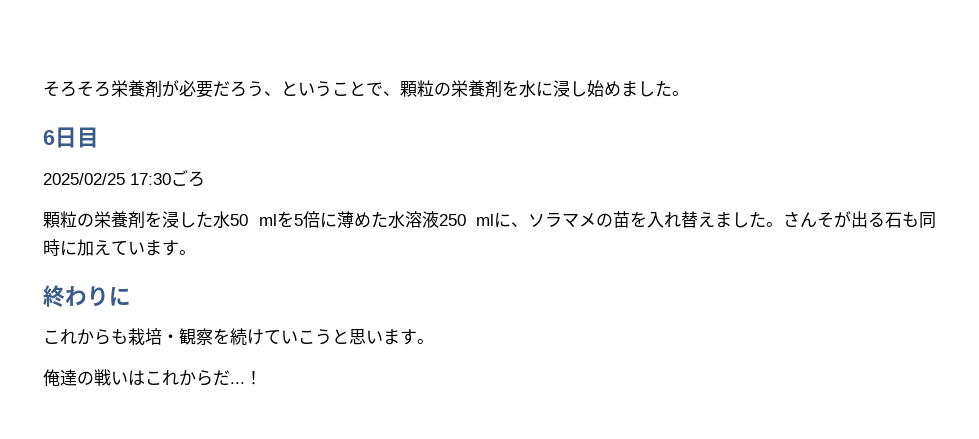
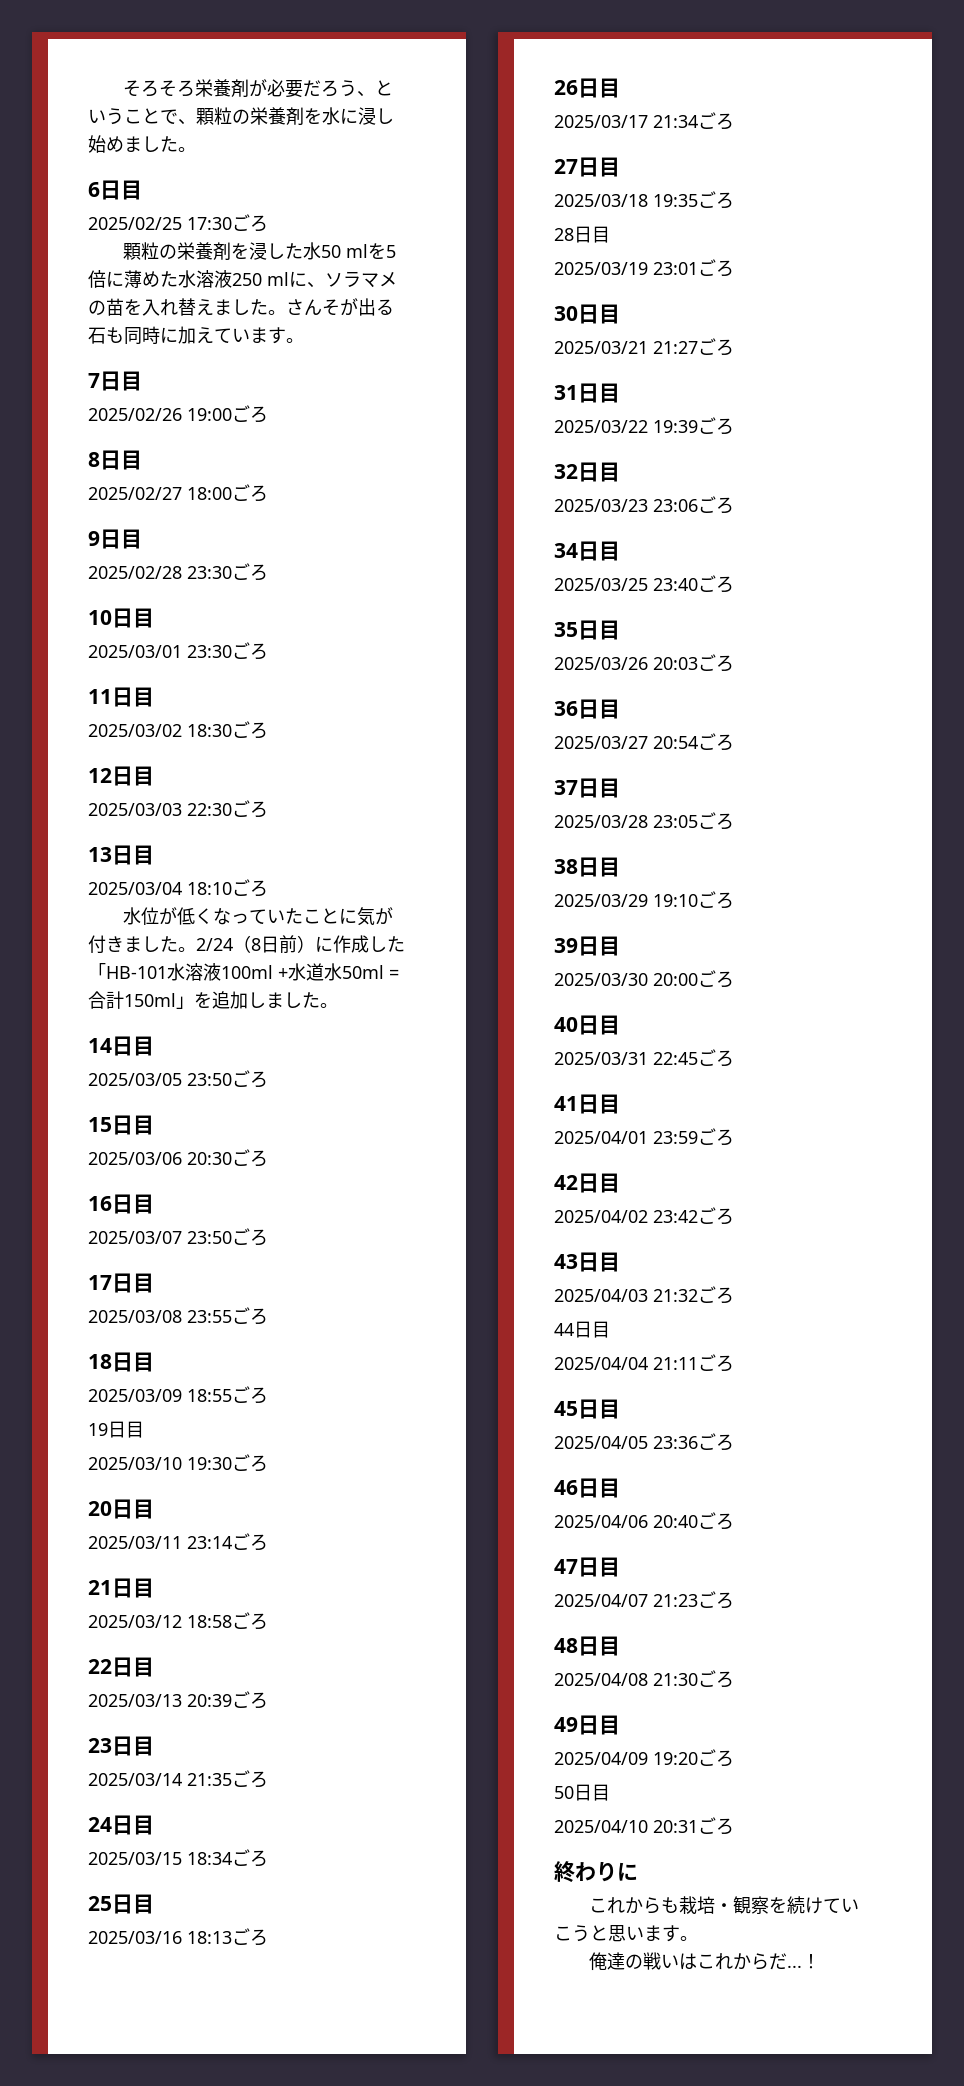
(196, 252) none -> [88,371,142,391] [88,405,268,423] [88,450,142,470] [88,484,268,502] [88,529,142,549] [88,563,268,581] [88,608,154,628] [88,642,268,660] [88,687,154,707] [88,721,268,739] [88,766,154,786] [88,800,268,818] [88,845,154,865] [88,879,268,897] [123,907,394,926] [88,935,405,954] [88,963,399,981] [88,991,338,1009] [88,1036,154,1056] [88,1070,268,1088] [88,1115,154,1135] [88,1149,268,1167] [88,1194,154,1214] [88,1228,268,1246] [88,1273,154,1293] [88,1307,268,1325] [88,1352,154,1372] [88,1386,268,1404] [88,1421,144,1438] [88,1454,268,1472] [88,1499,154,1519] [88,1533,268,1551] [88,1578,154,1598] [88,1612,268,1630] [88,1657,154,1677] [88,1691,268,1709] [88,1736,154,1756] [88,1770,268,1788] [88,1815,154,1835] [88,1849,268,1867] [88,1894,154,1914] [88,1928,268,1946] [554,78,620,98] [554,112,734,130] [554,157,620,177] [554,191,734,209] [554,226,610,243] [554,259,734,277] [554,304,620,324] [554,338,734,356] [554,383,620,403] [554,417,734,435] [554,462,620,482] [554,496,734,514] [554,541,620,561] [554,575,734,593] [554,620,620,640] [554,654,734,672] [554,699,620,719] [554,733,734,751] [554,778,620,798] [554,812,734,830] [554,857,620,877] [554,891,734,909] [554,936,620,956] [554,970,734,988] [554,1015,620,1035] [554,1049,734,1067] [554,1094,620,1114] [554,1128,734,1146] [554,1173,620,1193] [554,1207,734,1225] [554,1252,620,1272] [554,1286,734,1304] [554,1321,610,1338] [554,1354,734,1372] [554,1399,620,1419] [554,1433,734,1451] [554,1478,620,1498] [554,1512,734,1530] [554,1557,620,1577] [554,1591,734,1609] [554,1636,620,1656] [554,1670,734,1688] [554,1715,620,1735] [554,1749,734,1767] [554,1784,610,1801] [554,1817,734,1835] // 7日目 // 2025/02/26 19:00ごろ // 8日目 // 2025/02/27 18:00ごろ // 9日目 // 2025/02/28 23:30ごろ // 10日目 // 2025/03/01 23:30ごろ // 11日目 // 2025/03/02 18:30ごろ // 12日目 // 2025/03/03 22:30ごろ // 13日目 // 2025/03/04 18:10ごろ // 水位が低くなっていたことに気が付きました。2/24（8日前）に作成した「HB-101水溶液100ml +水道水50ml =合計150ml」を追加しました。 // 14日目 // 2025/03/05 23:50ごろ // 15日目 // 2025/03/06 20:30ごろ // 16日目 // 2025/03/07 23:50ごろ // 17日目 // 2025/03/08 23:55ごろ // 18日目 // 2025/03/09 18:55ごろ // 19日目 // 2025/03/10 19:30ごろ // 20日目 // 2025/03/11 23:14ごろ // 21日目 // 2025/03/12 18:58ごろ // 22日目 // 2025/03/13 20:39ごろ // 23日目 // 2025/03/14 21:35ごろ // 24日目 // 2025/03/15 18:34ごろ // 25日目 // 2025/03/16 18:13ごろ // 26日目 // 2025/03/17 21:34ごろ // 27日目 // 2025/03/18 19:35ごろ // 28日目 // 2025/03/19 23:01ごろ // 30日目 // 2025/03/21 21:27ごろ // 31日目 // 2025/03/22 19:39ごろ // 32日目 // 2025/03/23 23:06ごろ // 34日目 // 2025/03/25 23:40ごろ // 35日目 // 2025/03/26 20:03ごろ // 36日目 // 2025/03/27 20:54ごろ // 37日目 // 2025/03/28 23:05ごろ // 38日目 // 2025/03/29 19:10ごろ // 39日目 // 2025/03/30 20:00ごろ // 40日目 // 2025/03/31 22:45ごろ // 41日目 // 2025/04/01 23:59ごろ // 42日目 // 2025/04/02 23:42ごろ // 43日目 // 2025/04/03 21:32ごろ // 44日目 // 2025/04/04 21:11ごろ // 45日目 // 2025/04/05 23:36ごろ // 46日目 // 2025/04/06 20:40ごろ // 47日目 // 2025/04/07 21:23ごろ // 48日目 // 2025/04/08 21:30ごろ // 49日目 // 2025/04/09 19:20ごろ // 50日目 // 2025/04/10 20:31ごろ

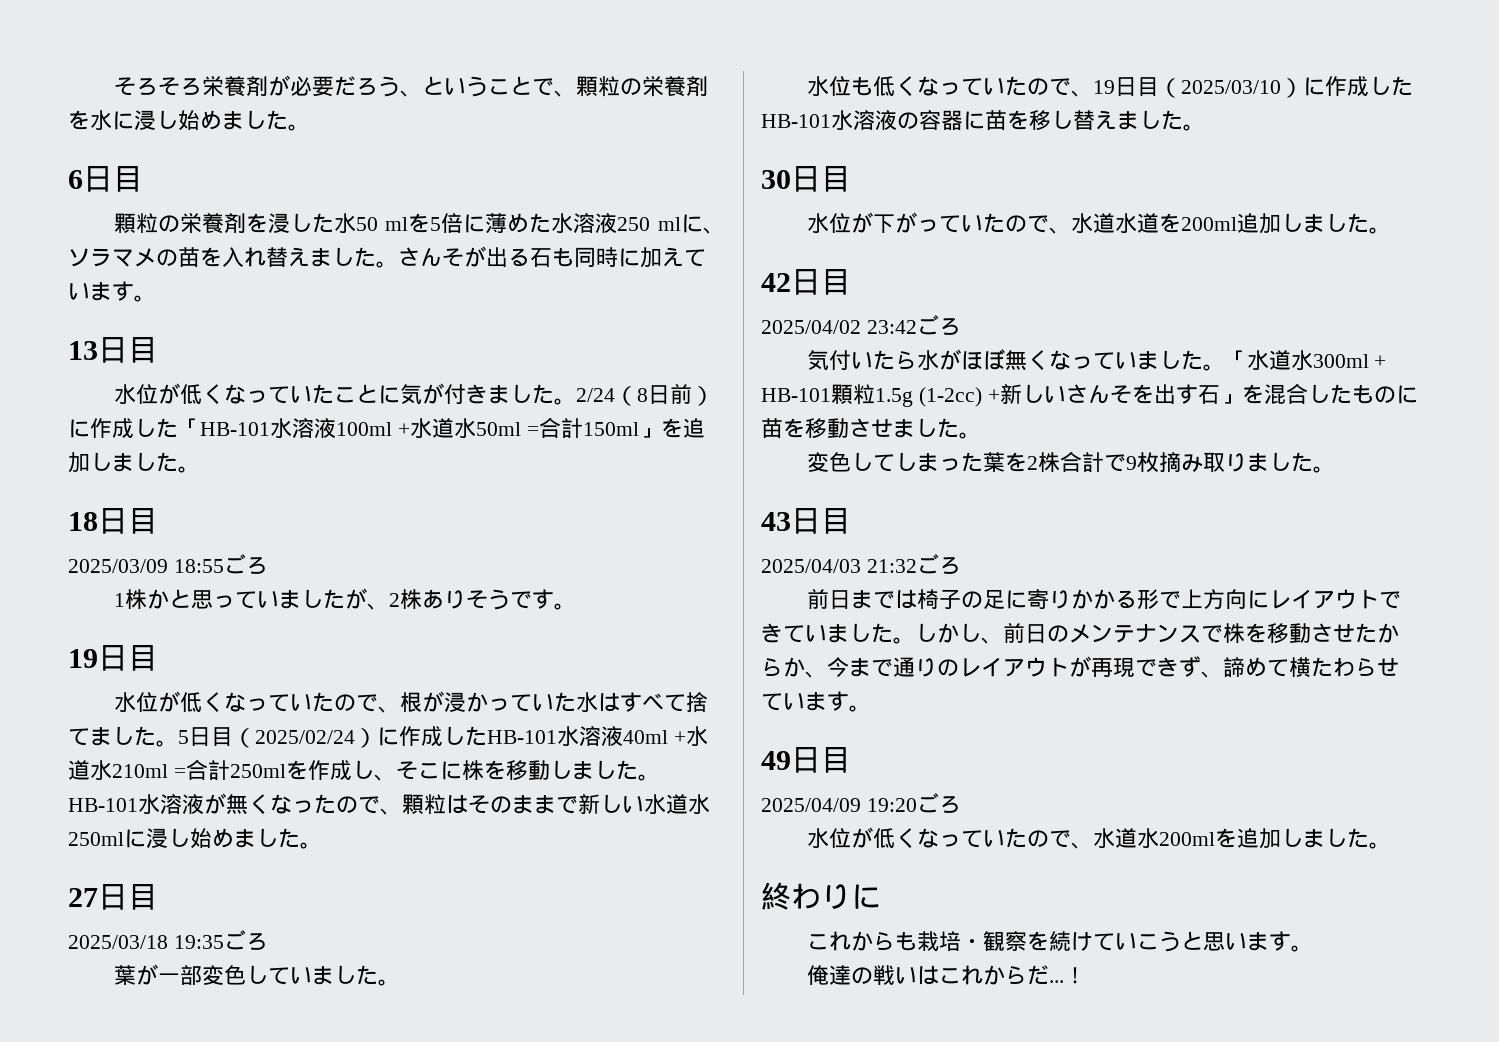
[88,214,268,232] // 2025/02/25 17:30ごろ -> (143, 179) none
[88,371,142,391] [88,405,268,423] [88,450,142,470] [88,484,268,502] [88,529,142,549] [88,563,268,581] [88,608,154,628] [88,642,268,660] [88,687,154,707] [88,721,268,739] [88,766,154,786] [88,800,268,818] // 7日目 // 2025/02/26 19:00ごろ // 8日目 // 2025/02/27 18:00ごろ // 9日目 // 2025/02/28 23:30ごろ // 10日目 // 2025/03/01 23:30ごろ // 11日目 // 2025/03/02 18:30ごろ // 12日目 // 2025/03/03 22:30ごろ -> (156, 298) none
[88,879,268,897] // 2025/03/04 18:10ごろ -> (158, 350) none
[88,1036,154,1056] [88,1070,268,1088] [88,1115,154,1135] [88,1149,268,1167] [88,1194,154,1214] [88,1228,268,1246] [88,1273,154,1293] [88,1307,268,1325] // 14日目 // 2025/03/05 23:50ごろ // 15日目 // 2025/03/06 20:30ごろ // 16日目 // 2025/03/07 23:50ごろ // 17日目 // 2025/03/08 23:55ごろ -> (200, 469) none
[88,1421,144,1438] [88,1454,268,1472] [88,1499,154,1519] [88,1533,268,1551] [88,1578,154,1598] [88,1612,268,1630] [88,1657,154,1677] [88,1691,268,1709] [88,1736,154,1756] [88,1770,268,1788] [88,1815,154,1835] [88,1849,268,1867] [88,1894,154,1914] [88,1928,268,1946] [554,78,620,98] [554,112,734,130] 19日目 // 2025/03/10 19:30ごろ // 20日目 // 2025/03/11 23:14ごろ // 21日目 // 2025/03/12 18:58ごろ // 22日目 // 2025/03/13 20:39ごろ // 23日目 // 2025/03/14 21:35ごろ // 24日目 // 2025/03/15 18:34ごろ // 25日目 // 2025/03/16 18:13ごろ // 26日目 // 2025/03/17 21:34ごろ -> [113,588,576,610] [68,645,158,671] [113,691,708,713] [68,726,708,748] [68,759,660,781] [68,793,710,815] [68,828,322,849] 1株かと思っていましたが、2株ありそうです。 // 19日目 // 水位が低くなっていたので、根が浸かっていた水はすべて捨てました。5日目（2025/02/24）に作成したHB-101水溶液40ml +水道水210ml =合計250mlを作成し、そこに株を移動しました。HB-101水溶液が無くなったので、顆粒はそのままで新しい水道水250mlに浸し始めました。
[554,226,610,243] [554,259,734,277] [554,304,620,324] [554,338,734,356] [554,383,620,403] [554,417,734,435] [554,462,620,482] [554,496,734,514] [554,541,620,561] [554,575,734,593] [554,620,620,640] [554,654,734,672] [554,699,620,719] [554,733,734,751] [554,778,620,798] [554,812,734,830] [554,857,620,877] [554,891,734,909] [554,936,620,956] [554,970,734,988] [554,1015,620,1035] [554,1049,734,1067] [554,1094,620,1114] [554,1128,734,1146] 28日目 // 2025/03/19 23:01ごろ // 30日目 // 2025/03/21 21:27ごろ // 31日目 // 2025/03/22 19:39ごろ // 32日目 // 2025/03/23 23:06ごろ // 34日目 // 2025/03/25 23:40ごろ // 35日目 // 2025/03/26 20:03ごろ // 36日目 // 2025/03/27 20:54ごろ // 37日目 // 2025/03/28 23:05ごろ // 38日目 // 2025/03/29 19:10ごろ // 39日目 // 2025/03/30 20:00ごろ // 40日目 // 2025/03/31 22:45ごろ // 41日目 // 2025/04/01 23:59ごろ -> [113,964,400,986] [806,76,1413,98] [761,110,1205,131] [761,166,851,192] [806,212,1391,234] 葉が一部変色していました。 // 水位も低くなっていたので、19日目（2025/03/10）に作成したHB-101水溶液の容器に苗を移し替えました。 // 30日目 // 水位が下がっていたので、水道水道を200ml追加しました。
(734, 1216) none -> [806,349,1387,371] [761,383,1418,407] [761,418,981,439] [806,451,1335,473] // 気付いたら水がほぼ無くなっていました。「水道水300ml + HB-101顆粒1.5g (1-2cc) +新しいさんそを出す石」を混合したものに苗を移動させました。 // 変色してしまった葉を2株合計で9枚摘み取りました。
[554,1321,610,1338] [554,1354,734,1372] [554,1399,620,1419] [554,1433,734,1451] [554,1478,620,1498] [554,1512,734,1530] [554,1557,620,1577] [554,1591,734,1609] [554,1636,620,1656] [554,1670,734,1688] 44日目 // 2025/04/04 21:11ごろ // 45日目 // 2025/04/05 23:36ごろ // 46日目 // 2025/04/06 20:40ごろ // 47日目 // 2025/04/07 21:23ごろ // 48日目 // 2025/04/08 21:30ごろ -> [806,588,1401,610] [761,622,1399,644] [761,656,1399,678] [761,691,871,712] 前日までは椅子の足に寄りかかる形で上方向にレイアウトできていました。しかし、前日のメンテナンスで株を移動させたからか、今まで通りのレイアウトが再現できず、諦めて横たわらせています。
[554,1784,610,1801] [554,1817,734,1835] 50日目 // 2025/04/10 20:31ごろ -> [806,827,1391,849] 水位が低くなっていたので、水道水200mlを追加しました。

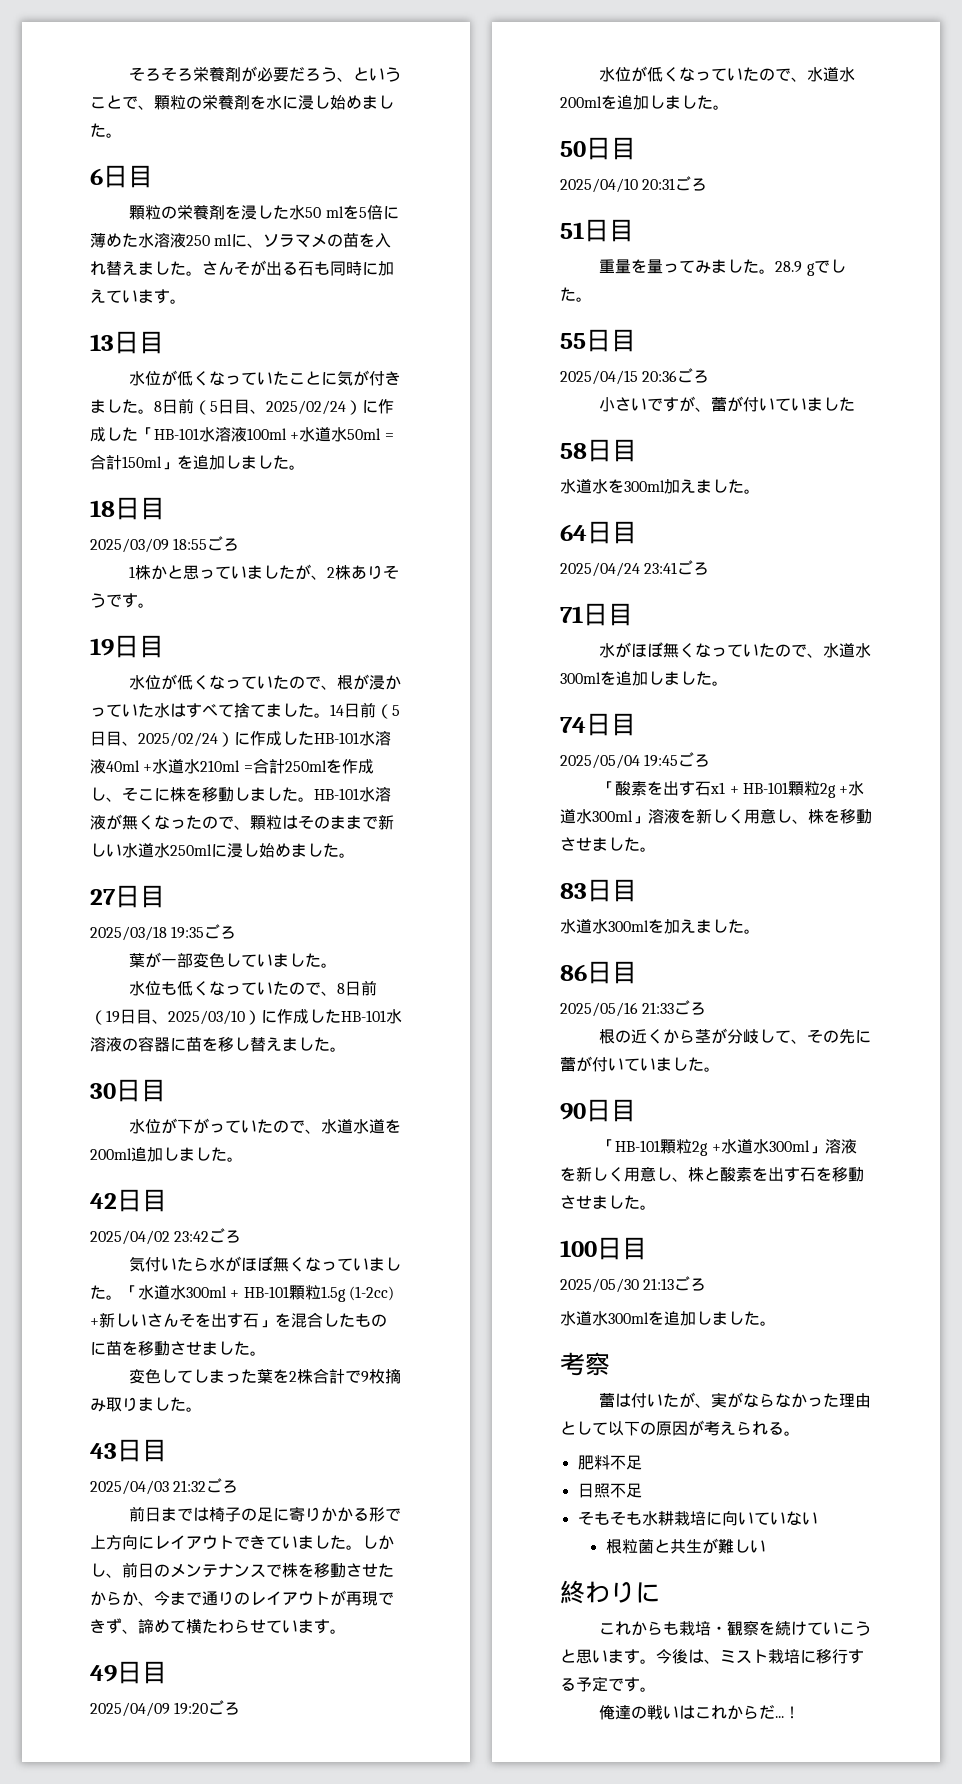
[575,383,692,406] 2/24（8日前 -> [154,398,346,415] 8日前（5日目、2025/02/24
[178,727,255,748] 5日目（ -> [330,702,400,719] [90,731,138,746] 14日前（5日目、
[1092,77,1181,98] 19日目（ -> [337,980,378,996] [90,1009,168,1025] 8日前（19日目、
(1391, 845) none -> [560,137,636,160] [560,176,708,193] [560,219,634,242] [599,259,846,276] [560,287,592,302] [560,329,636,352] [560,368,710,385] [599,396,856,412] [560,439,637,462] [560,479,760,494] [560,521,637,544] [560,560,710,577] [560,603,633,626] [599,642,872,658] [560,671,728,686] [560,713,636,736] [560,752,711,769] [599,780,865,798] [560,808,872,824] [560,837,656,852] [560,879,637,902] [560,919,760,934] [560,961,637,984] [560,1000,707,1017] [599,1028,872,1044] [560,1056,720,1072] [560,1099,636,1122] [599,1138,857,1156] [560,1166,864,1182] [560,1195,656,1210] [560,1237,647,1260] [560,1276,707,1293] [560,1311,776,1326] [560,1352,610,1376] [599,1392,872,1408] [560,1420,800,1436] [577,1455,642,1470] [577,1483,642,1498] [577,1511,818,1526] [605,1538,766,1554] // 50日目 // 2025/04/10 20:31ごろ // 51日目 // 重量を量ってみました。28.9 gでした。 // 55日目 // 2025/04/15 20:36ごろ // 小さいですが、蕾が付いていました // 58日目 // 水道水を300ml加えました。 // 64日目 // 2025/04/24 23:41ごろ // 71日目 // 水がほぼ無くなっていたので、水道水300mlを追加しました。 // 74日目 // 2025/05/04 19:45ごろ // 「酸素を出す石x1 + HB-101顆粒2g +水道水300ml」溶液を新しく用意し、株を移動させました。 // 83日目 // 水道水300mlを加えました。 // 86日目 // 2025/05/16 21:33ごろ // 根の近くから茎が分岐して、その先に蕾が付いていました。 // 90日目 // 「HB-101顆粒2g +水道水300ml」溶液を新しく用意し、株と酸素を出す石を移動させました。 // 100日目 // 2025/05/30 21:13ごろ // 水道水300mlを追加しました。 // 考察 // 蕾は付いたが、実がならなかった理由として以下の原因が考えられる。 // 肥料不足 // 日照不足 // そもそも水耕栽培に向いていない // 根粒菌と共生が難しい
(1313, 948) none -> [656,1649,864,1664] [560,1676,656,1692] 今後は、ミスト栽培に移行する予定です。

